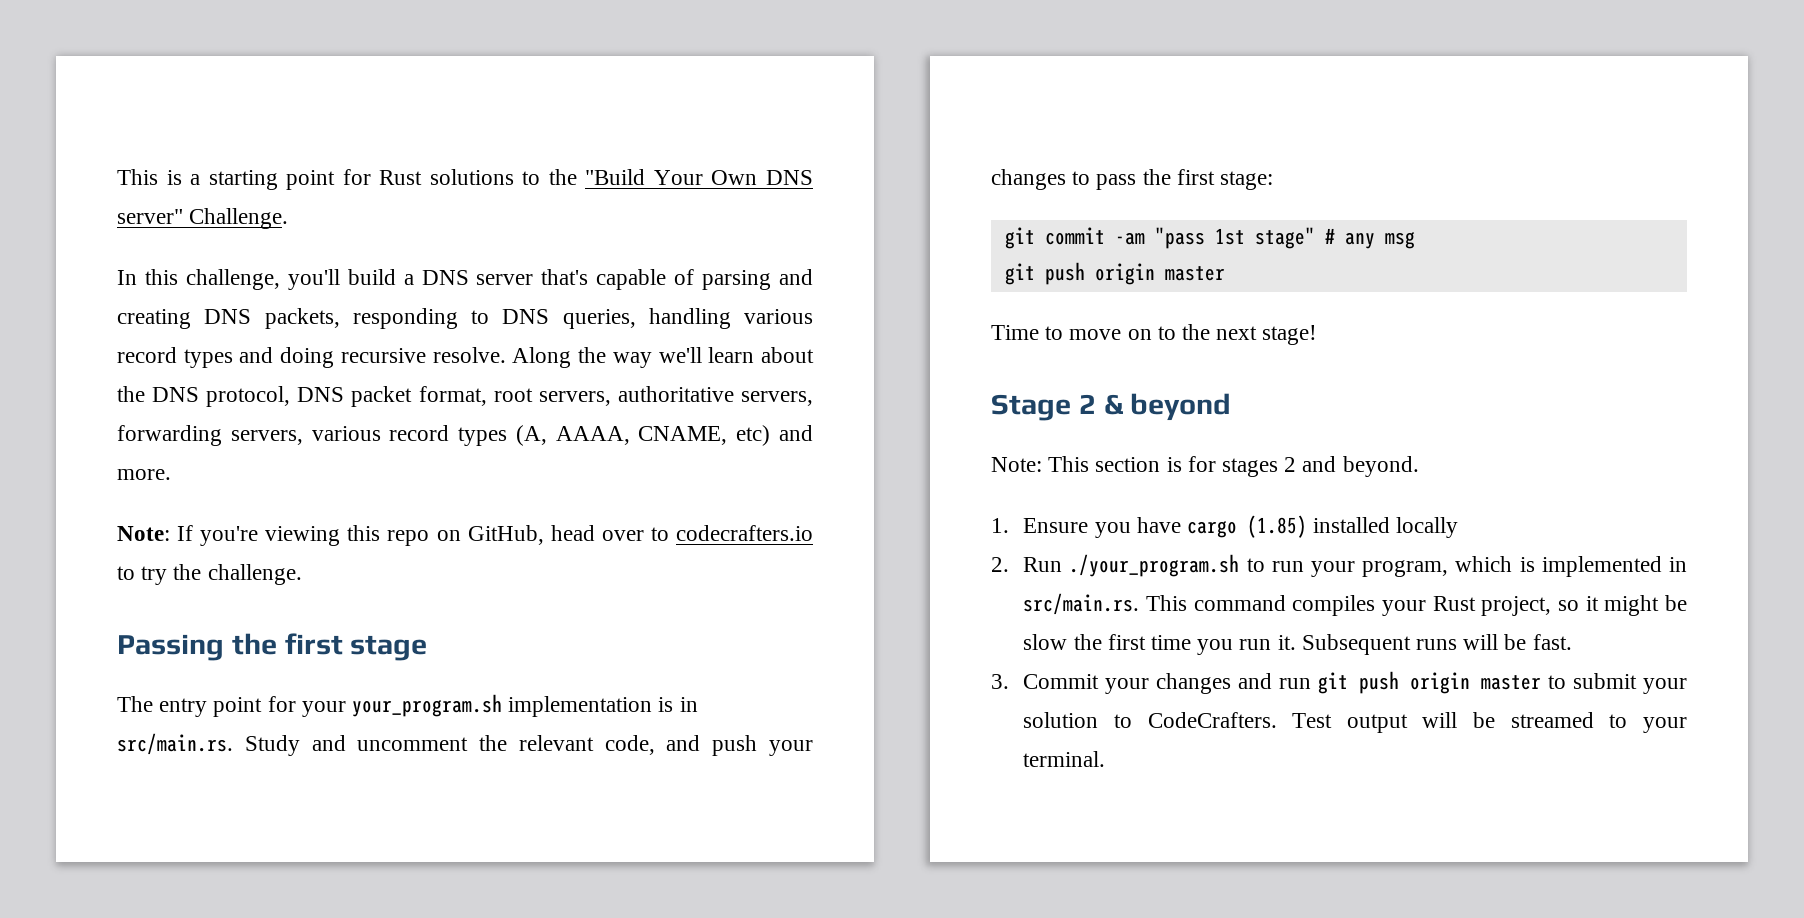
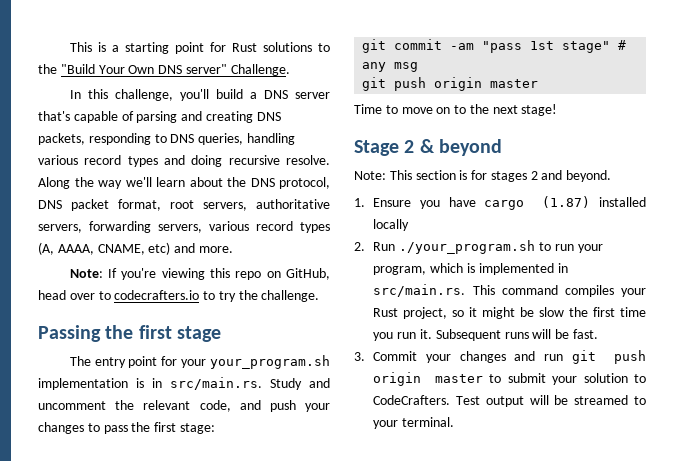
[1246,515,1307,538] (1.85) -> [542,196,591,208] (1.87)

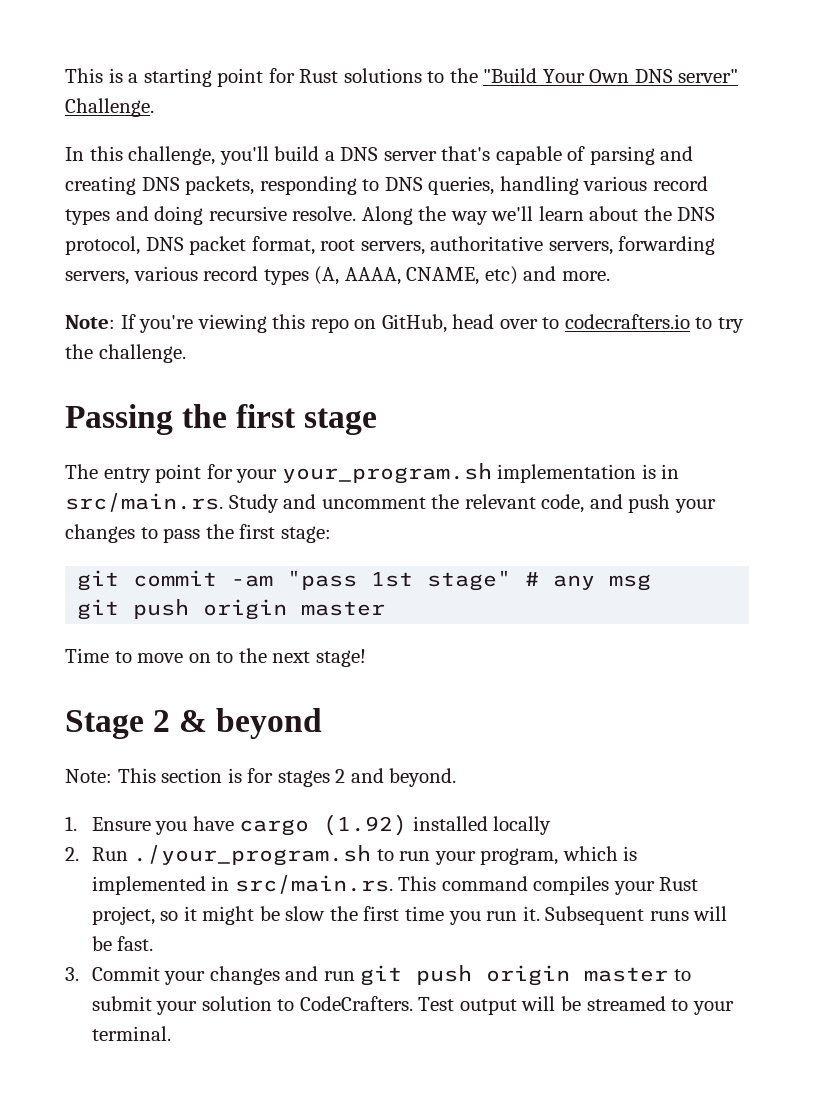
[542,196,591,208] (1.87) -> [323,814,408,836] (1.92)

